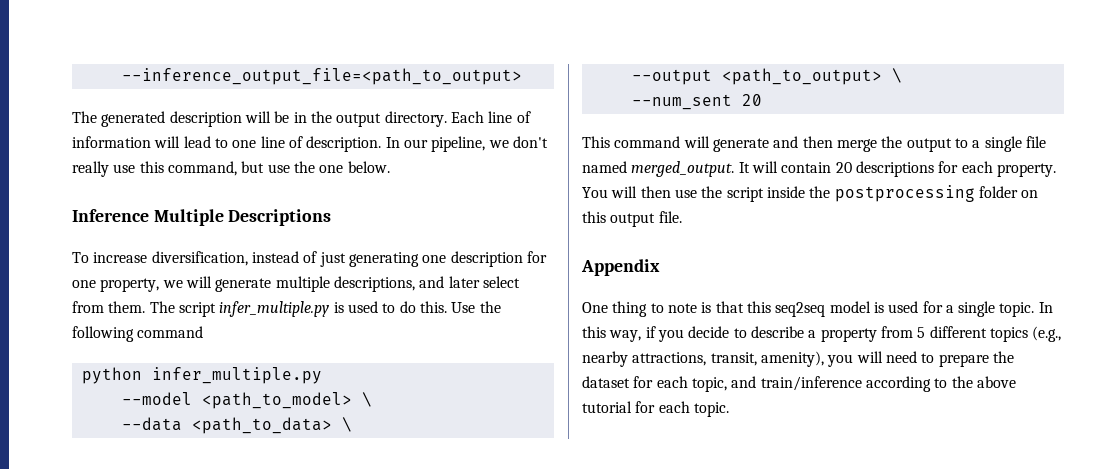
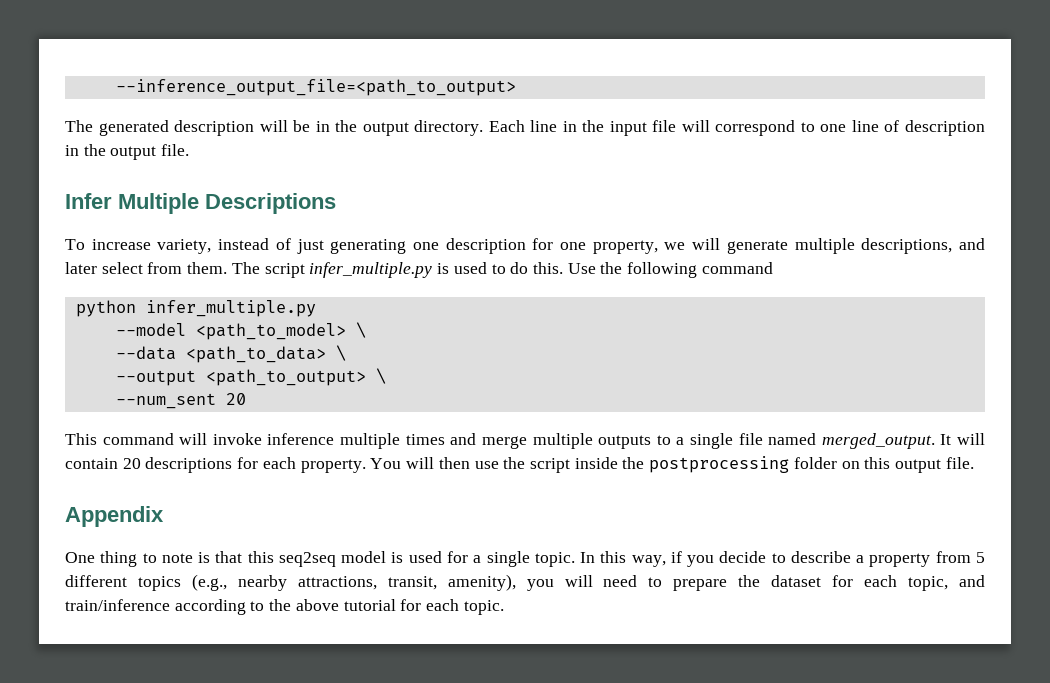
[516,111,531,123] [72,136,548,152] [72,161,390,177] [72,209,149,222] of information will lead to one line of description. In our pipeline, we don't really use this command, but use the one below. // Inference -> [562,120,985,136] [65,144,190,160] [65,193,112,209] in the input file will correspond to one line of description in the output file. // Infer
[151,251,248,266] diversification, -> [157,239,212,254] variety,
[712,136,952,152] generate and then merge the output -> [212,433,652,449] invoke inference multiple times and merge multiple outputs

